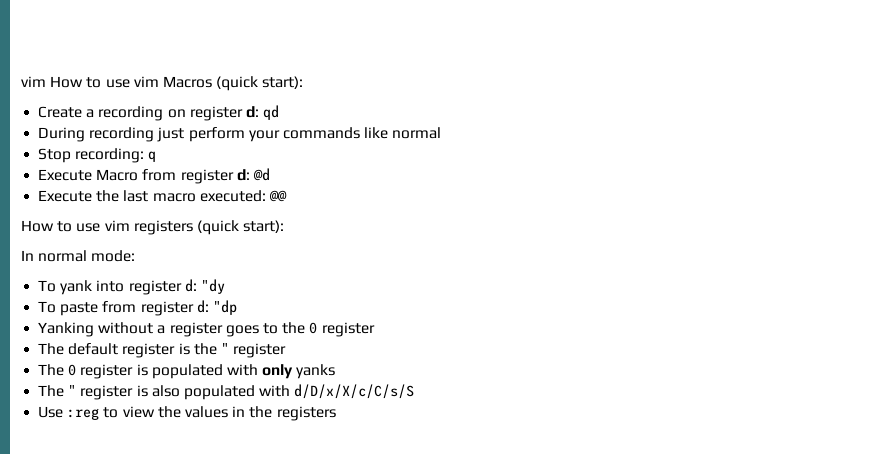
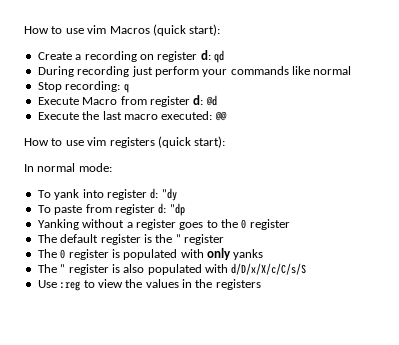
[21,76,46,87] vim -> (24, 30) none

